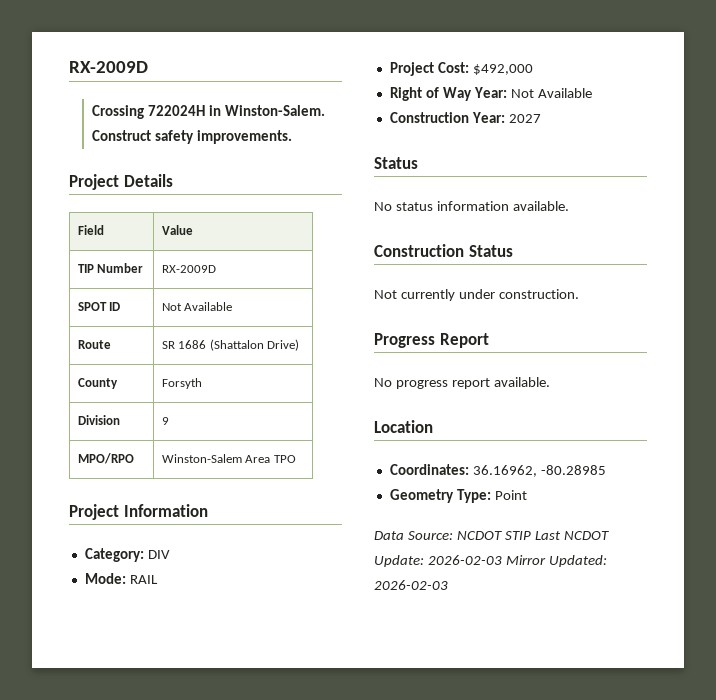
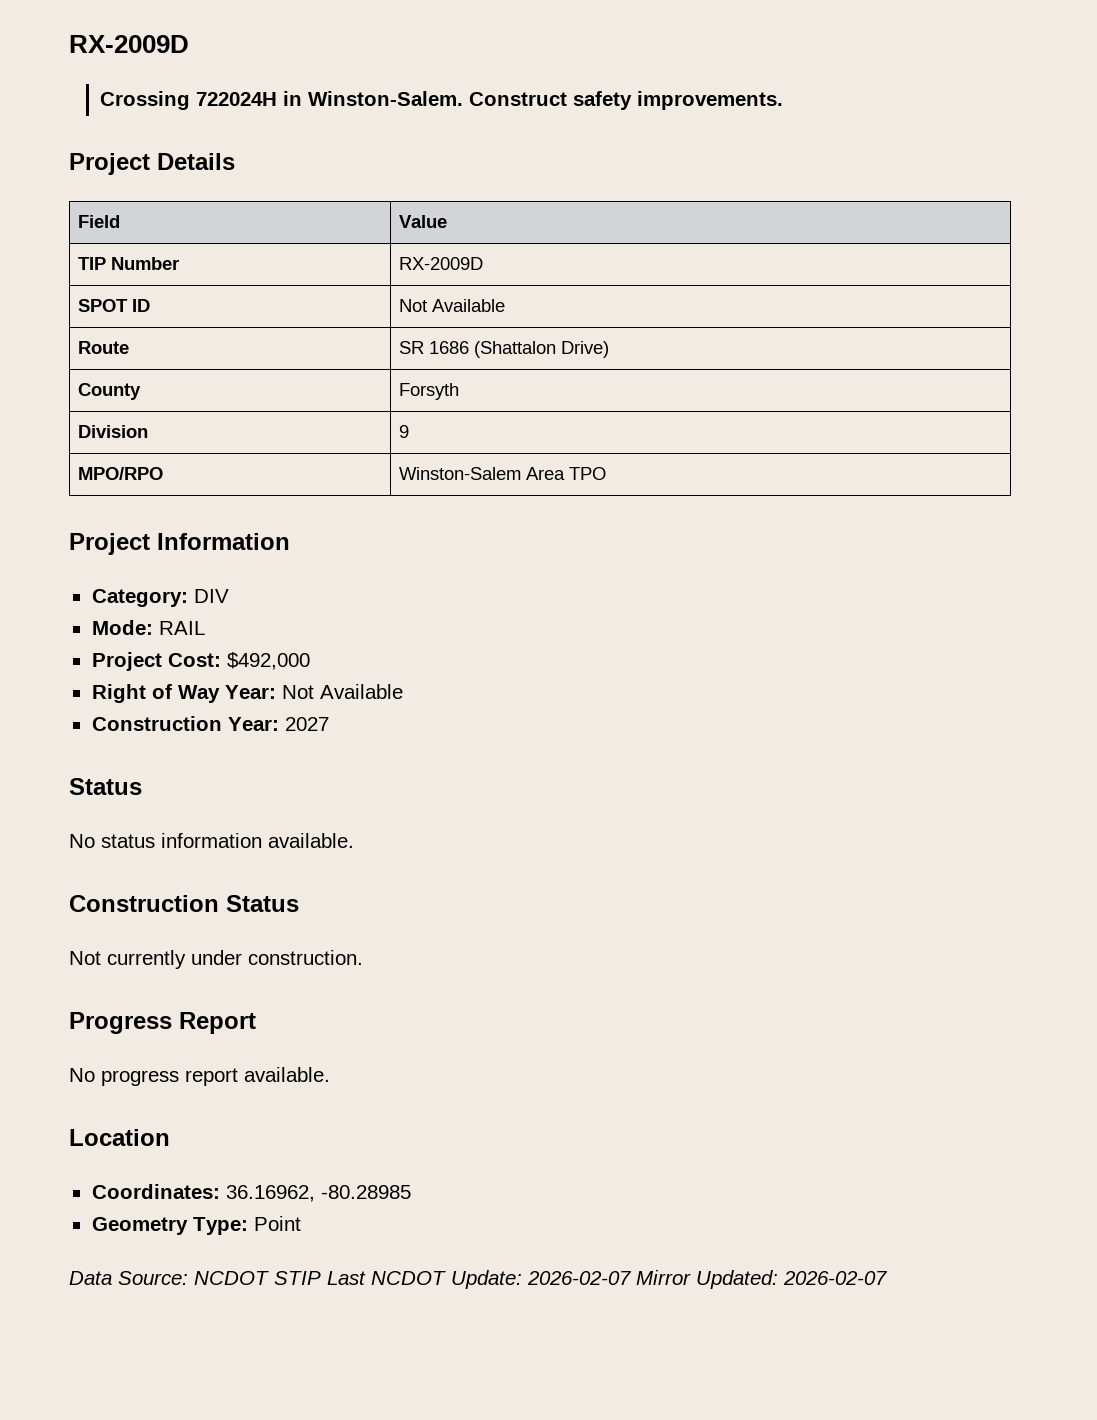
[427,555,502,565] 2026-02-03 -> [527,1271,632,1285] 2026-02-07
[374,580,448,590] 2026-02-03 -> [783,1271,888,1285] 2026-02-07

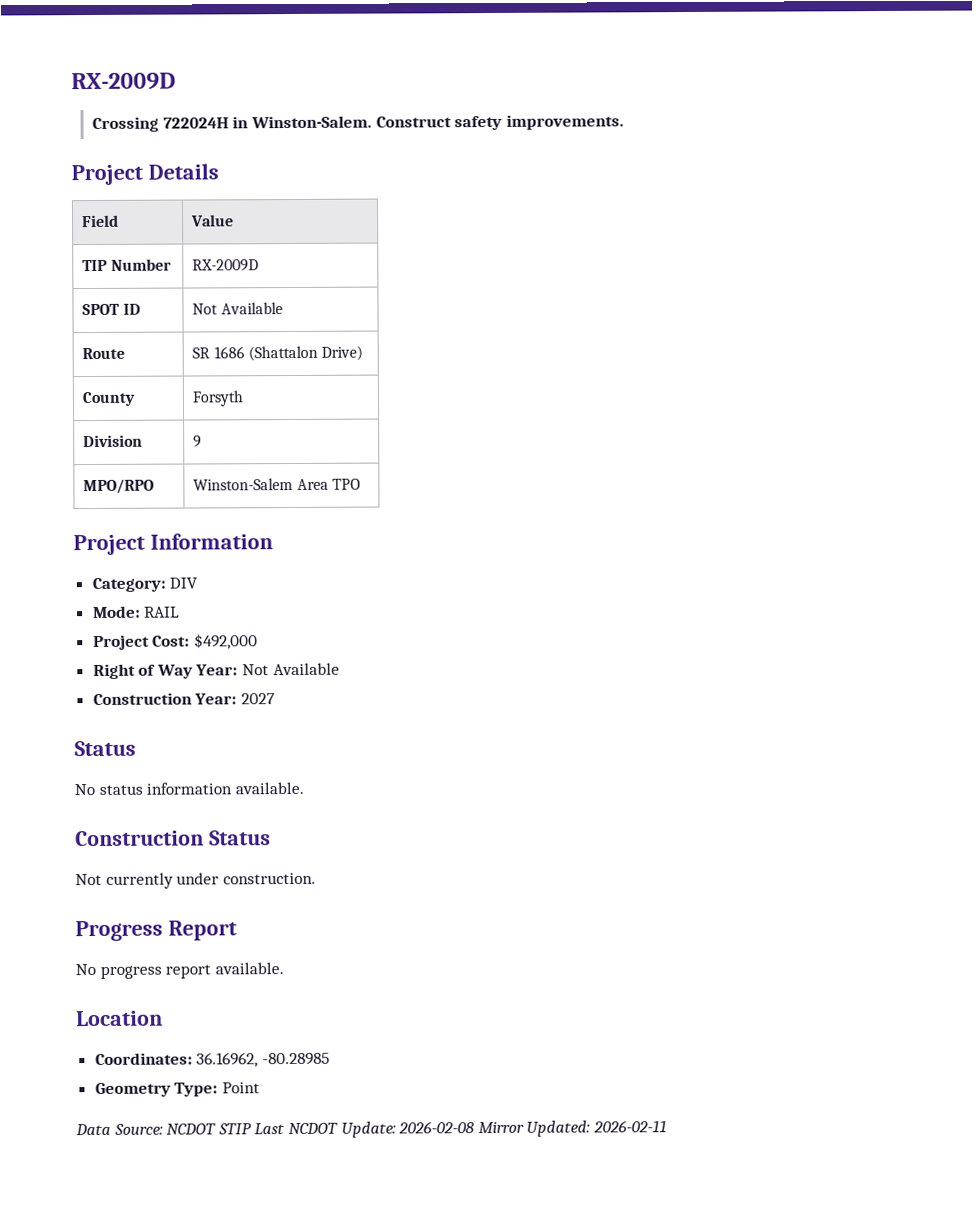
[527,1271,632,1285] 2026-02-07 -> [398,1121,475,1134] 2026-02-08
[783,1271,888,1285] 2026-02-07 -> [592,1120,667,1133] 2026-02-11

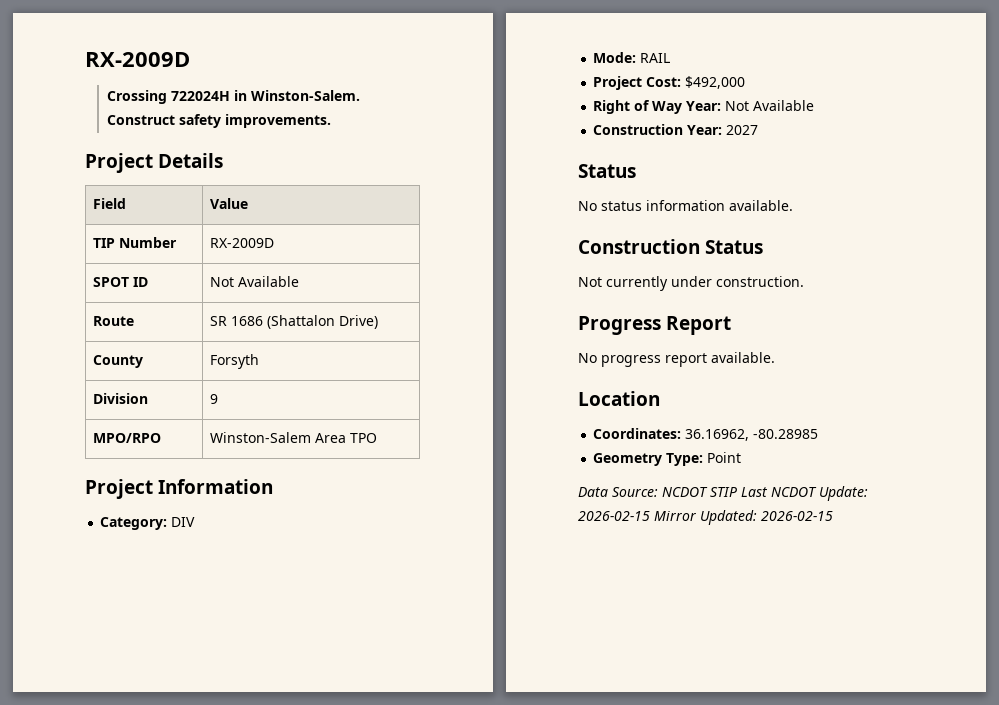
[398,1121,475,1134] 2026-02-08 -> [578,511,650,521] 2026-02-15
[592,1120,667,1133] 2026-02-11 -> [761,511,833,521] 2026-02-15

